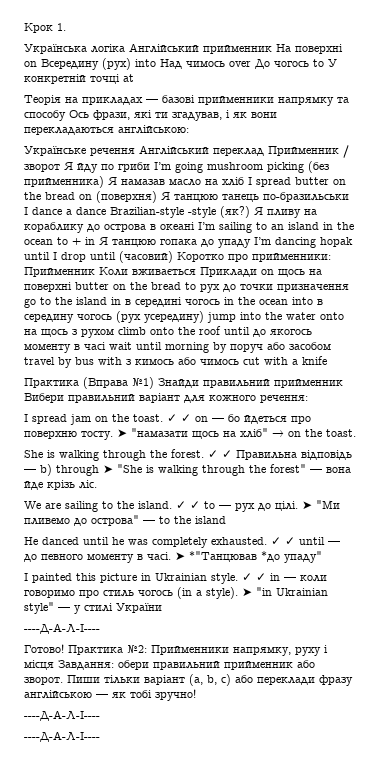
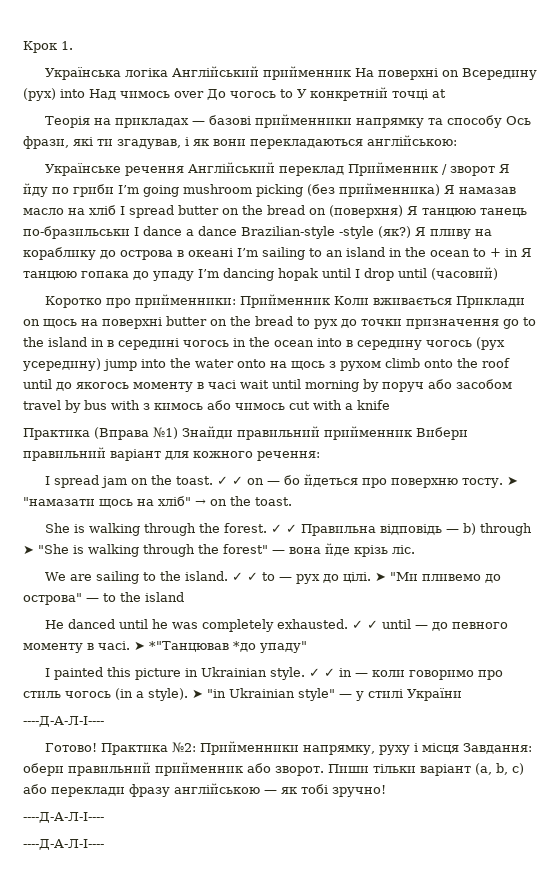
(173, 257) none -> (498, 273) //

